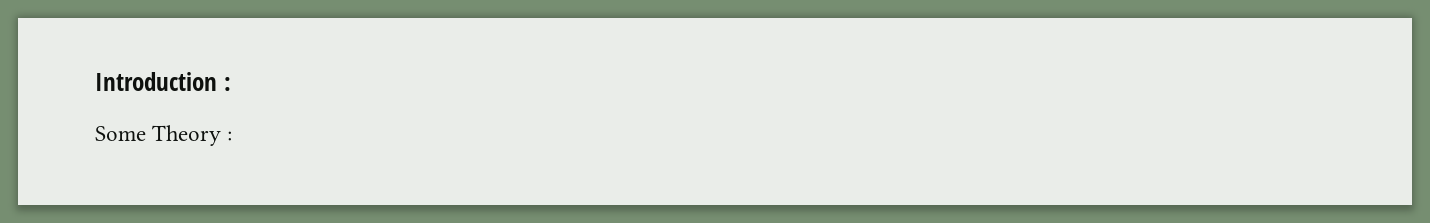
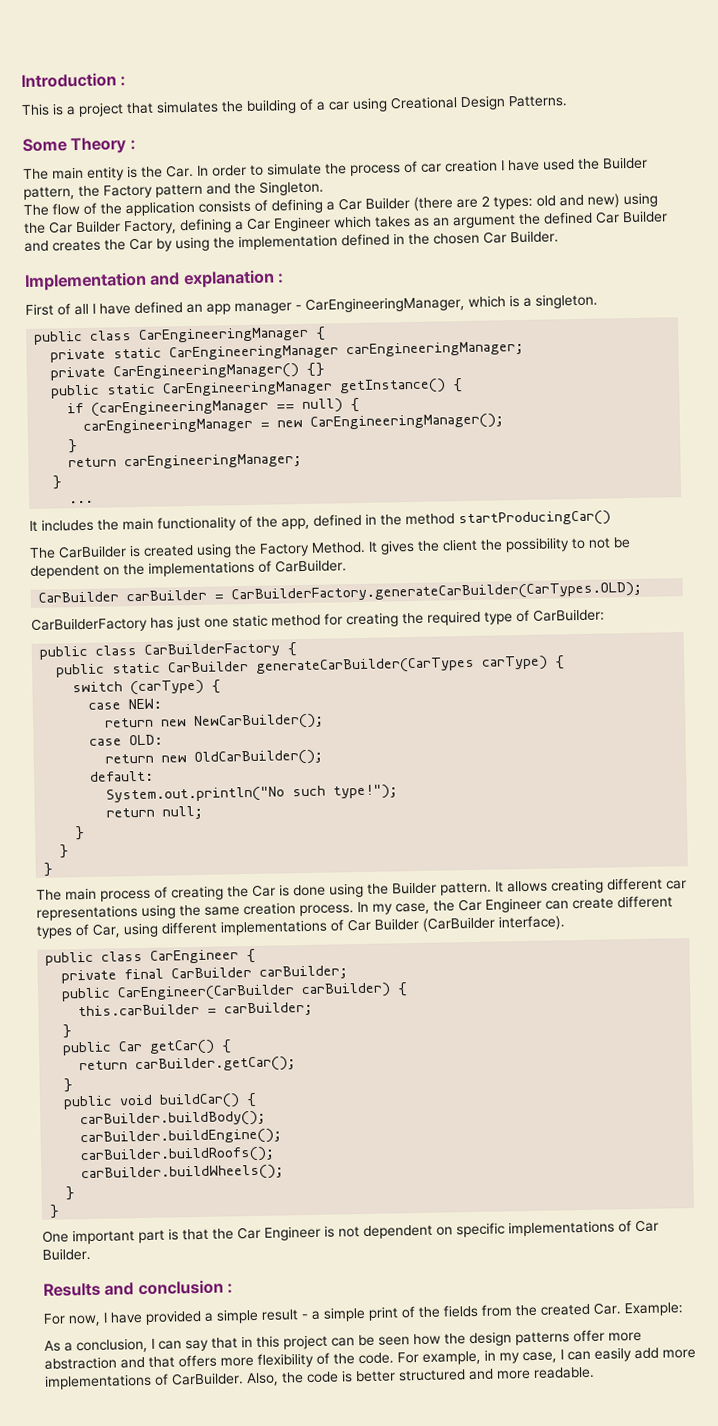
[95,125,233,146] Some Theory : -> [21,95,568,117] [22,137,136,155] [23,156,648,181] [23,180,324,201] [23,192,658,217] [24,210,668,235] [24,230,559,252] [24,269,285,291] [25,293,598,316] [34,326,327,345] [50,340,525,363] [50,362,326,381] [51,378,464,399] [67,397,361,417] [83,413,505,434] [67,439,79,454] [68,452,303,470] [52,475,63,490] [69,500,95,504] [29,510,611,532] [29,537,631,559] [30,559,347,579] [38,581,643,604] [31,608,605,633] [39,642,298,660] [56,655,566,678] [72,679,222,696] [88,698,163,710] [105,713,325,730] [89,734,164,746] [105,749,324,766] [90,770,155,782] [106,784,399,804] [106,805,204,820] [75,825,86,841] [59,844,70,859] [43,862,54,877] [36,877,687,902] [36,895,673,921] [36,915,565,939] [45,948,257,966] [61,965,349,984] [61,982,409,1002] [78,1001,314,1017] [62,1024,73,1039] [62,1039,233,1056] [79,1056,297,1074] [63,1078,74,1093] [63,1092,258,1110] [80,1110,267,1129] [80,1128,283,1147] [80,1146,276,1165] [81,1164,285,1183] [65,1186,76,1201] [49,1204,61,1219] [42,1219,659,1245] [42,1247,91,1261] [43,1279,234,1297] [43,1302,683,1327] [44,1329,642,1354] [44,1347,696,1370] [44,1366,595,1390] This is a project that simulates the building of a car using Creational Design Patterns. // Some Theory : // The main entity is the Car. In order to simulate the process of car creation I have used the Builder pattern, the Factory pattern and the Singleton. // The flow of the application consists of defining a Car Builder (there are 2 types: old and new) using the Car Builder Factory, defining a Car Engineer which takes as an argument the defined Car Builder and creates the Car by using the implementation defined in the chosen Car Builder. // Implementation and explanation : // First of all I have defined an app manager - CarEngineeringManager, which is a singleton. // public class CarEngineeringManager { // private static CarEngineeringManager carEngineeringManager; // private CarEngineeringManager() {} // public static CarEngineeringManager getInstance() { // if (carEngineeringManager == null) { // carEngineeringManager = new CarEngineeringManager(); // } // return carEngineeringManager; // } // ... // It includes the main functionality of the app, defined in the method startProducingCar() // The CarBuilder is created using the Factory Method. It gives the client the possibility to not be dependent on the implementations of CarBuilder. // CarBuilder carBuilder = CarBuilderFactory.generateCarBuilder(CarTypes.OLD); // CarBuilderFactory has just one static method for creating the required type of CarBuilder: // public class CarBuilderFactory { // public static CarBuilder generateCarBuilder(CarTypes carType) { // switch (carType) { // case NEW: // return new NewCarBuilder(); // case OLD: // return new OldCarBuilder(); // default: // System.out.println("No such type!"); // return null; // } // } // } // The main process of creating the Car is done using the Builder pattern. It allows creating different car representations using the same creation process. In my case, the Car Engineer can create different types of Car, using different implementations of Car Builder (CarBuilder interface). // public class CarEngineer { // private final CarBuilder carBuilder; // public CarEngineer(CarBuilder carBuilder) { // this.carBuilder = carBuilder; // } // public Car getCar() { // return carBuilder.getCar(); // } // public void buildCar() { // carBuilder.buildBody(); // carBuilder.buildEngine(); // carBuilder.buildRoofs(); // carBuilder.buildWheels(); // } // } // One important part is that the Car Engineer is not dependent on specific implementations of Car Builder. // Results and conclusion : // For now, I have provided a simple result - a simple print of the fields from the created Car. Example: // As a conclusion, I can say that in this project can be seen how the design patterns offer more abstraction and that offers more flexibility of the code. For example, in my case, I can easily add more implementations of CarBuilder. Also, the code is better structured and more readable.

